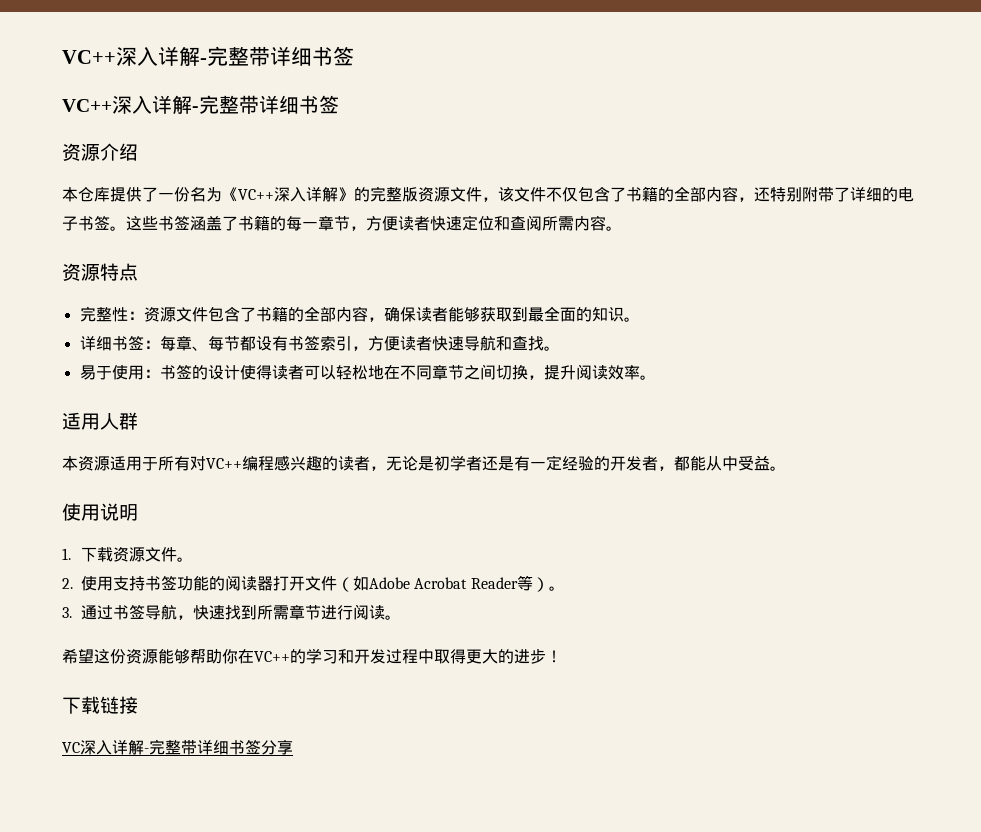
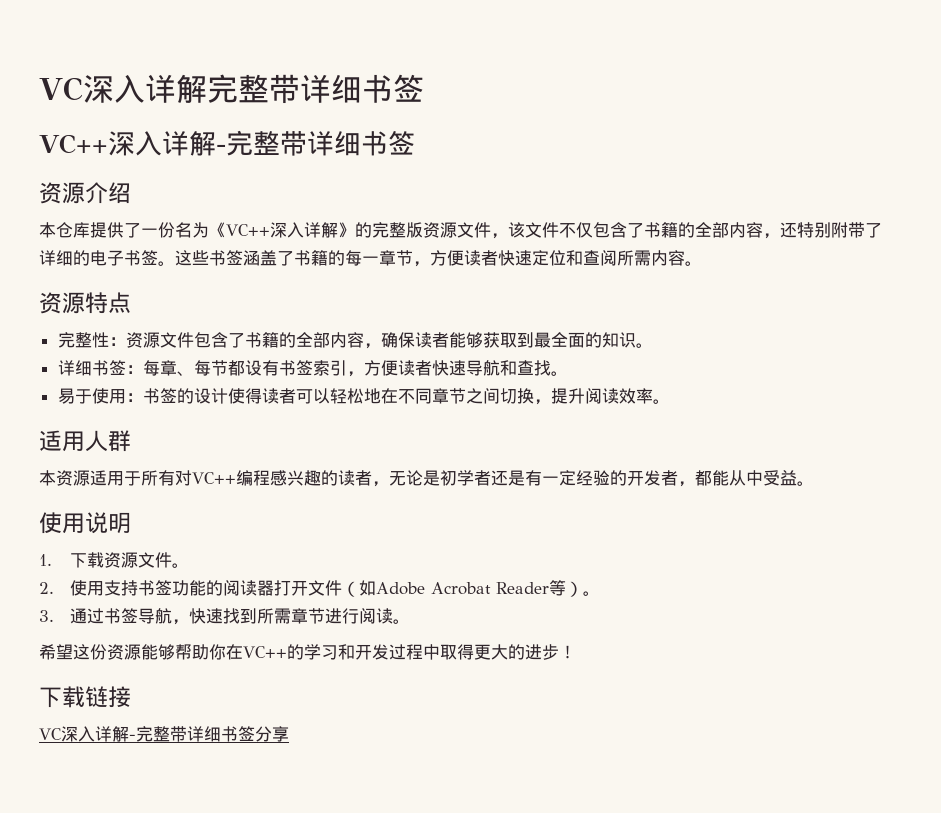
[62,46,207,66] VC++深入详解- -> [39,74,207,103] VC深入详解

